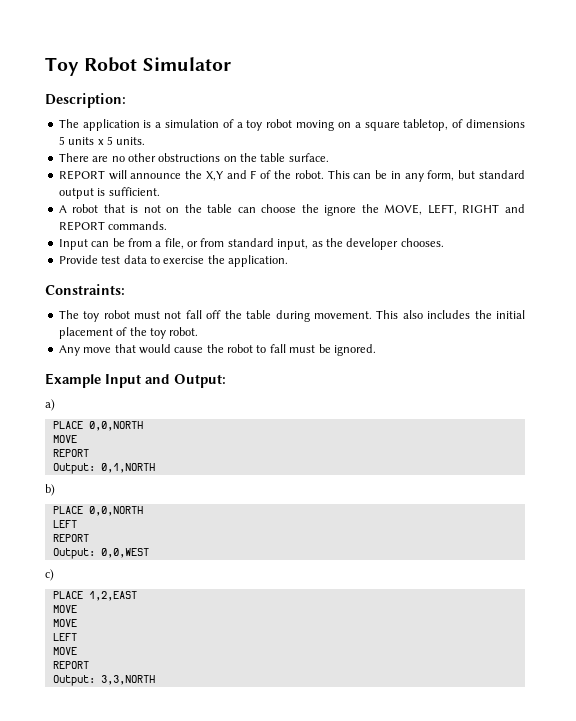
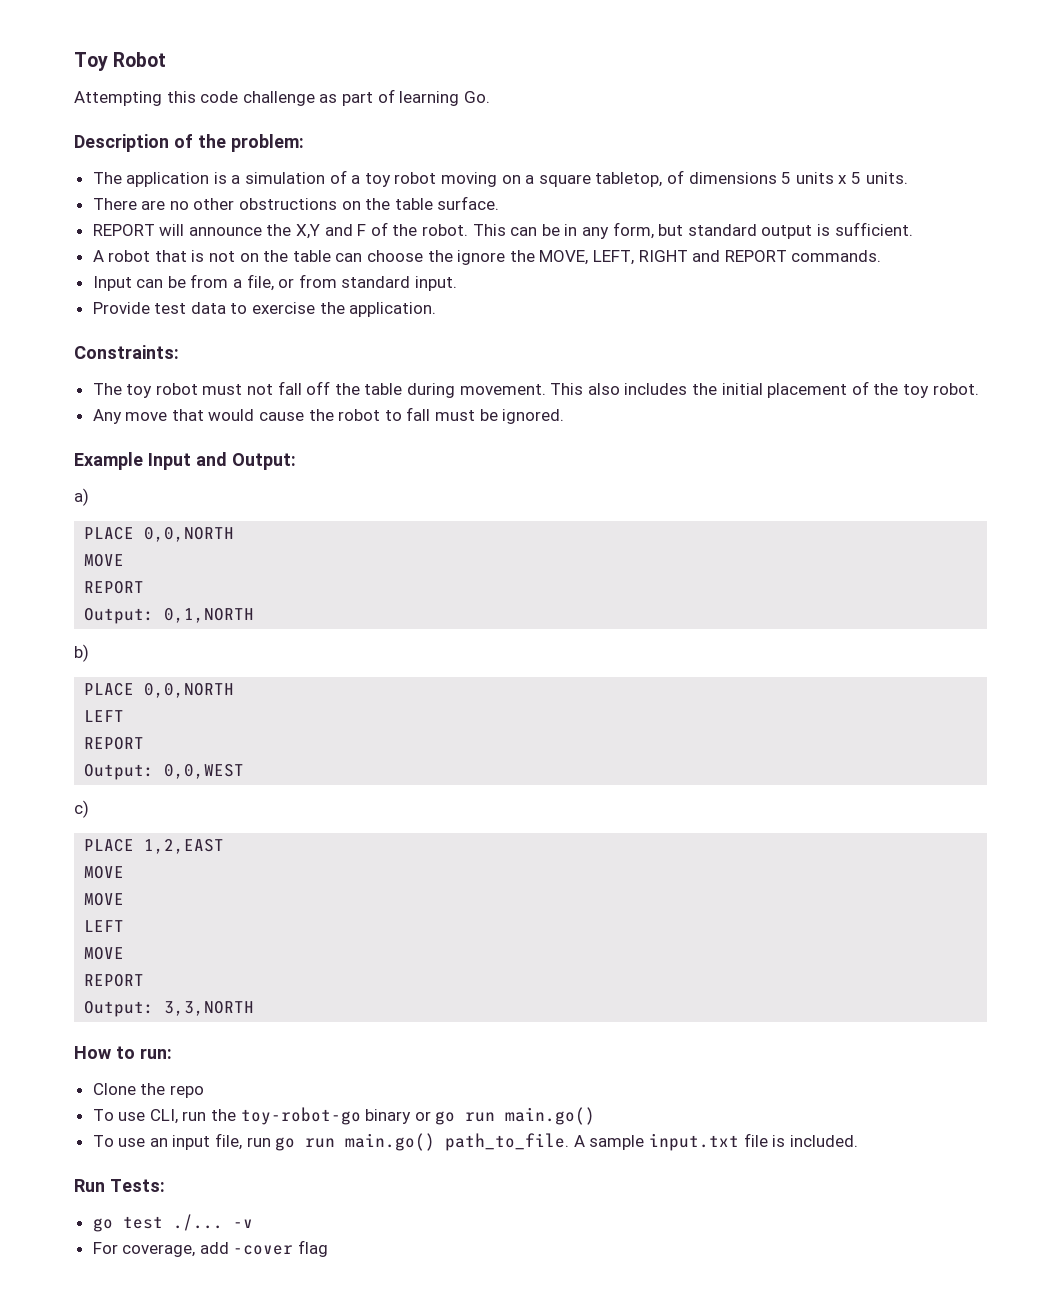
[142,57,231,71] [45,93,126,108] Simulator // Description: -> [74,89,490,106] [74,134,304,152] // Attempting this code challenge as part of learning Go. // Description of the problem:
[277,238,444,250] input, as the developer chooses. -> [415,276,458,291] input.
(155, 680) none -> [74,1046,172,1059] [92,1083,204,1098] [92,1107,596,1125] [92,1133,858,1151] [74,1179,165,1192] [92,1214,253,1232] [92,1240,329,1257] // How to run: // Clone the repo // To use CLI, run the toy-robot-go binary or go run main.go() // To use an input file, run go run main.go() path_to_file. A sample input.txt file is included. // Run Tests: // go test ./... -v // For coverage, add -cover flag

